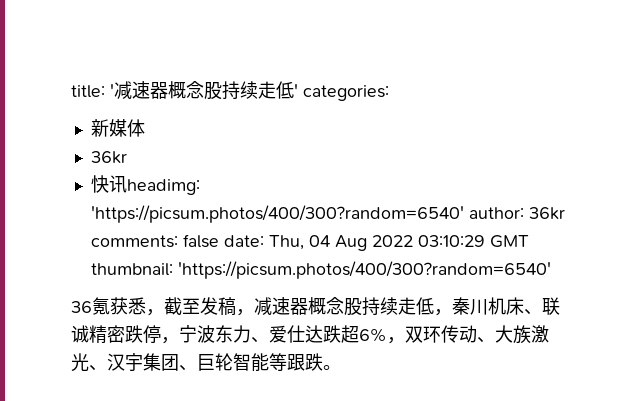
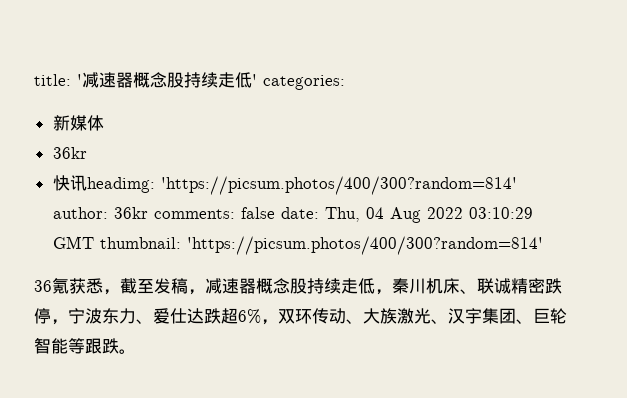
[90,205,464,223] 'https://picsum.photos/400/300?random=6540' -> [160,176,517,195] 'https://picsum.photos/400/300?random=814'
[177,261,551,279] 'https://picsum.photos/400/300?random=6540' -> [186,236,543,255] 'https://picsum.photos/400/300?random=814'

